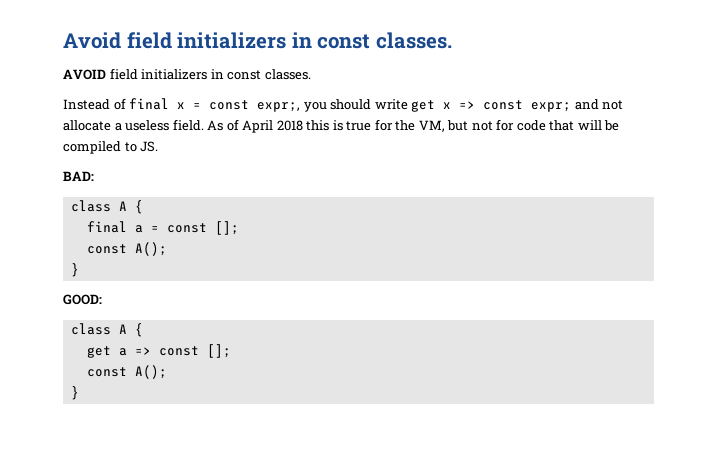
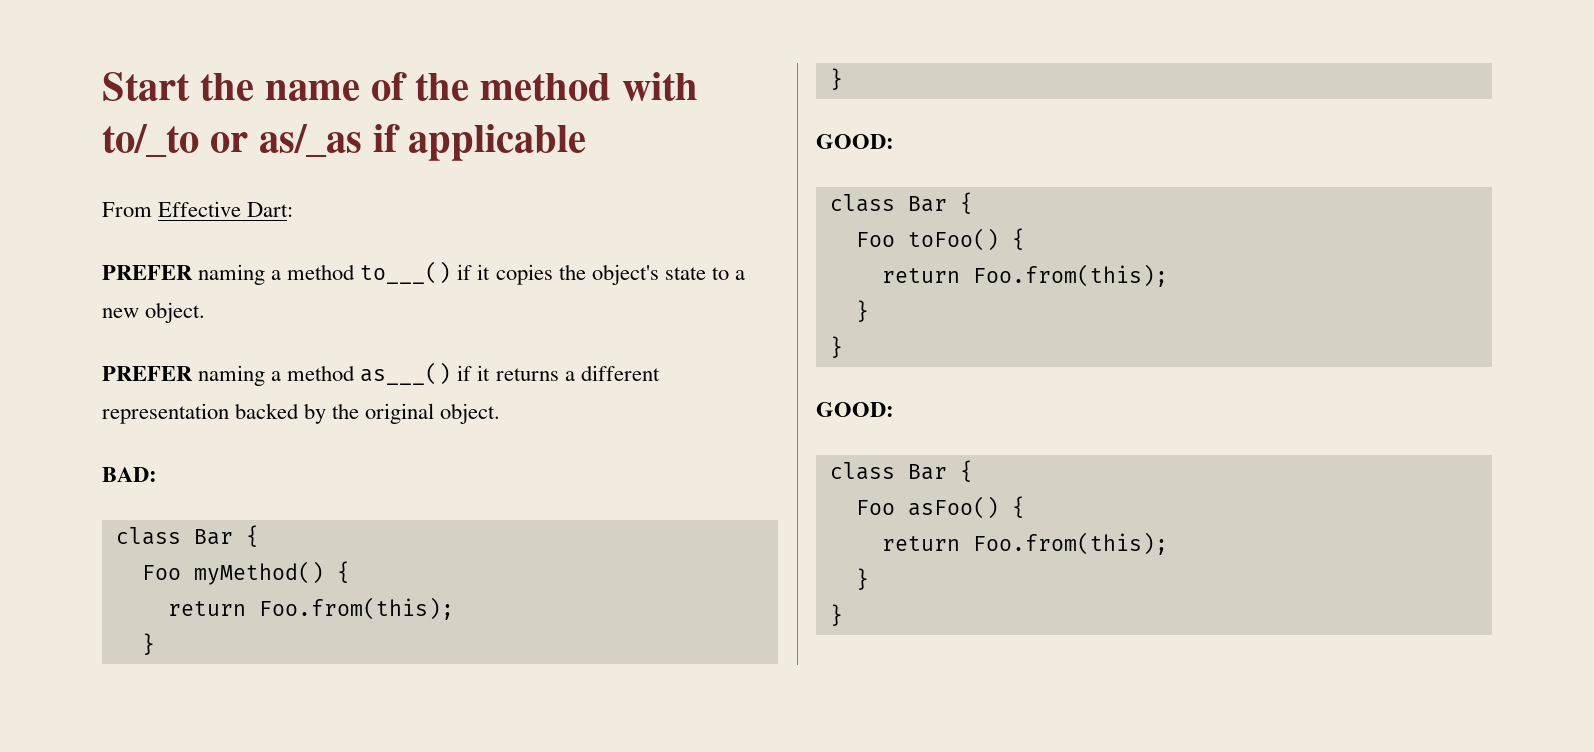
[63,32,452,49] [63,68,311,80] [63,98,624,112] [63,119,620,133] [63,141,159,154] Avoid field initializers in const classes. // AVOID field initializers in const classes. // Instead of final x = const expr;, you should write get x => const expr; and not allocate a useless field. As of April 2018 this is true for the VM, but not for code that will be compiled to JS. -> [102,72,698,101] [102,124,586,161] [102,201,294,217] [102,261,745,285] [102,302,206,323] [102,362,660,386] [102,403,501,424] Start the name of the method with to/_to or as/_as if applicable // From Effective Dart: // PREFER naming a method to___() if it copies the object's state to a new object. // PREFER naming a method as___() if it returns a different representation backed by the original object.
[118,200,143,214] [86,221,239,235] [86,242,167,256] [70,263,79,277] [63,294,102,305] [70,323,143,337] [86,344,231,358] [86,365,167,379] A { // final a = const []; // const A(); // } // GOOD: // class A { // get a => const []; // const A(); -> [193,525,259,547] [141,561,350,585] [167,597,454,620] [141,633,155,655] [829,68,843,90] [816,134,894,149] [829,192,973,214] [855,228,1025,251] [881,264,1168,287] [855,300,869,322] [829,336,843,358] [816,402,894,417] [829,460,973,482] [855,496,1025,519] [881,532,1168,555] [855,568,869,590] Bar { // Foo myMethod() { // return Foo.from(this); // } // } // GOOD: // class Bar { // Foo toFoo() { // return Foo.from(this); // } // } // GOOD: // class Bar { // Foo asFoo() { // return Foo.from(this); // }

